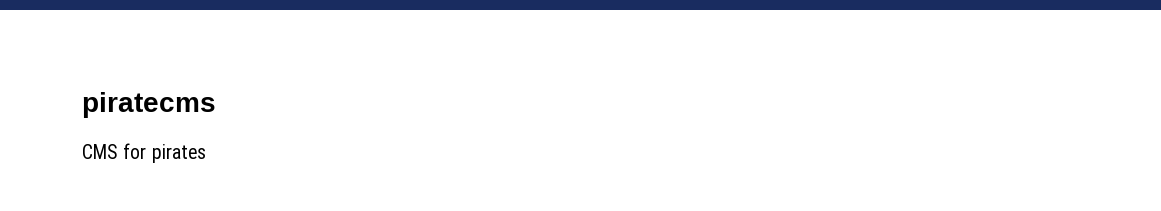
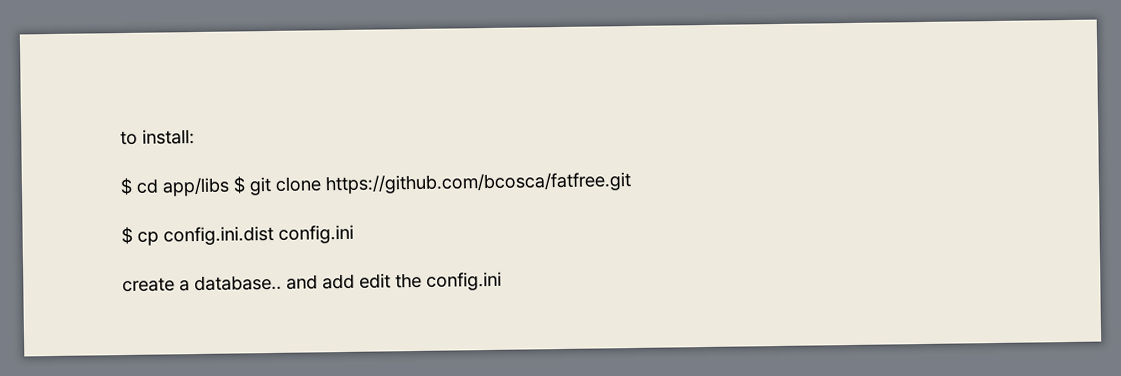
[82,92,216,118] [82,143,206,163] piratecms // CMS for pirates -> [120,129,195,146] [120,172,632,197] [121,224,354,246] [122,271,502,293] to install: // $ cd app/libs $ git clone https://github.com/bcosca/fatfree.git // $ cp config.ini.dist config.ini // create a database.. and add edit the config.ini

